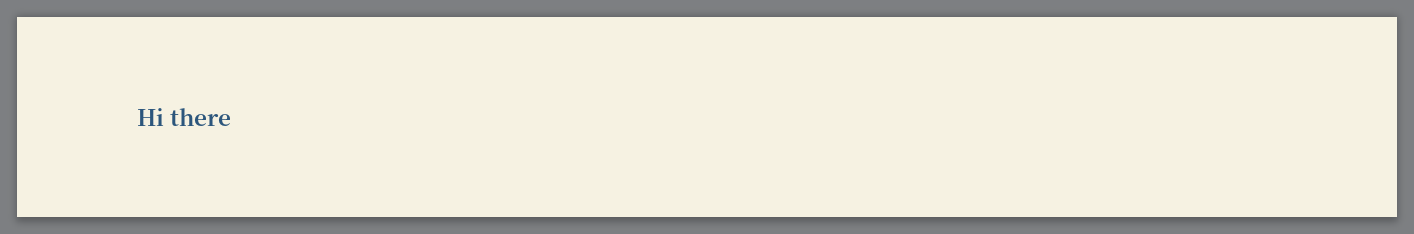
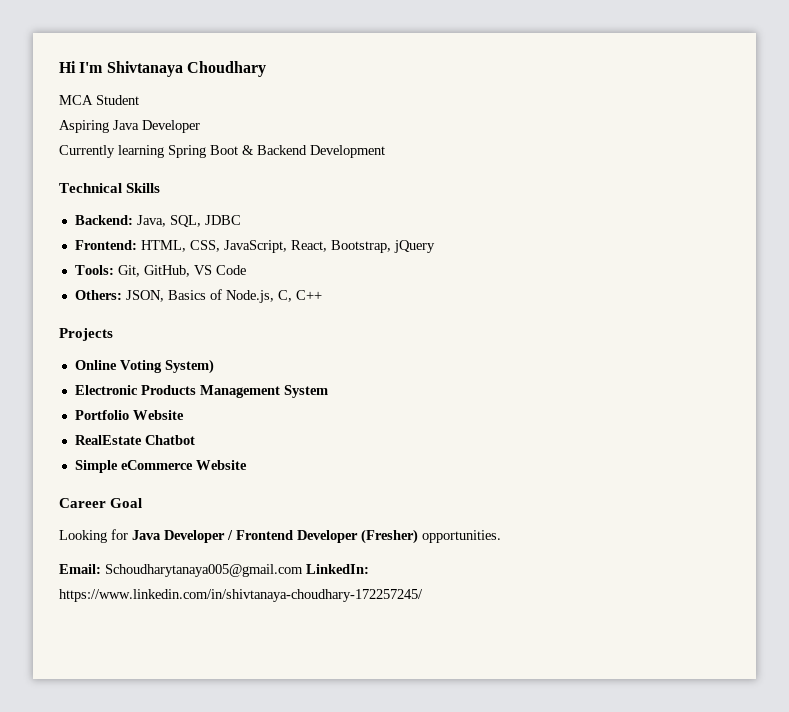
[170,108,232,126] there -> [79,61,266,77] [59,95,139,105] [59,120,200,133] [59,145,385,158] [59,183,161,193] [74,215,241,227] [74,240,435,253] [74,265,246,277] [74,289,322,303] [59,328,113,341] [74,359,214,374] [74,385,328,398] [74,410,184,420] [74,435,195,445] [74,460,247,473] [59,498,143,508] [59,529,501,544] [59,564,369,577] [59,589,423,602] I'm Shivtanaya Choudhary // MCA Student // Aspiring Java Developer // Currently learning Spring Boot & Backend Development // Technical Skills // Backend: Java, SQL, JDBC // Frontend: HTML, CSS, JavaScript, React, Bootstrap, jQuery // Tools: Git, GitHub, VS Code // Others: JSON, Basics of Node.js, C, C++ // Projects // Online Voting System) // Electronic Products Management System // Portfolio Website // RealEstate Chatbot // Simple eCommerce Website // Career Goal // Looking for Java Developer / Frontend Developer (Fresher) opportunities. // Email: Schoudharytanaya005@gmail.com LinkedIn: https://www.linkedin.com/in/shivtanaya-choudhary-172257245/

